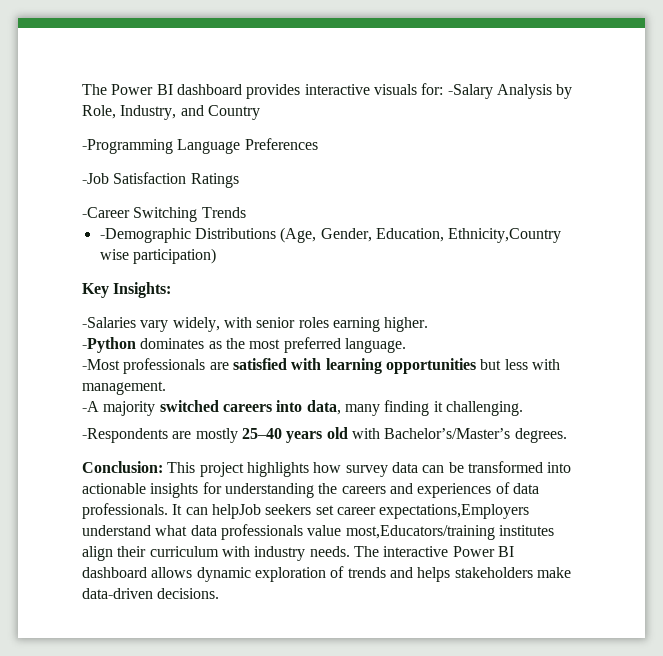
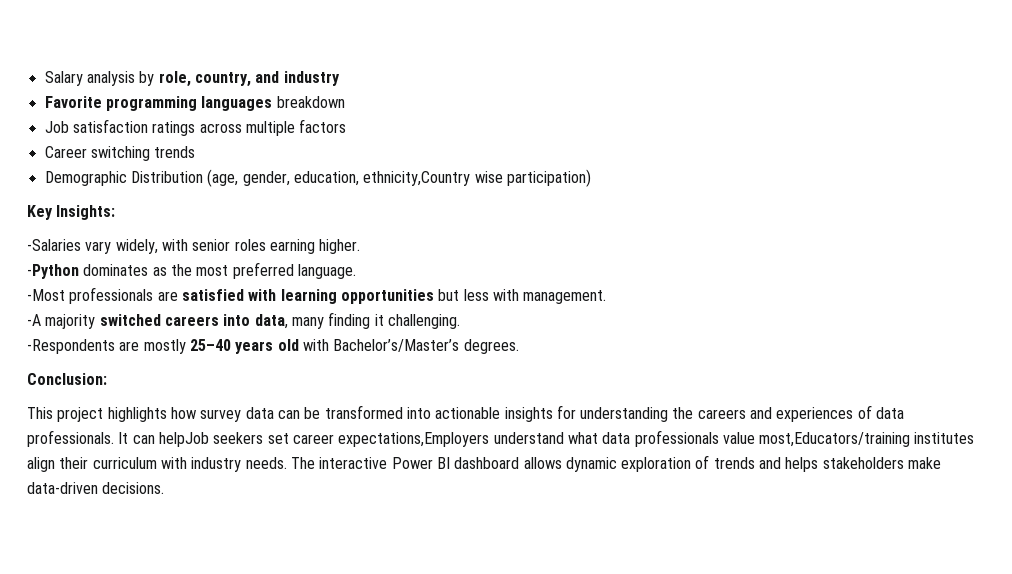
[82,83,573,99] [82,105,260,120] [82,138,318,154] [82,172,239,188] [82,207,246,222] [99,227,562,243] The Power BI dashboard provides interactive visuals for: -Salary Analysis by Role, Industry, and Country // -Programming Language Preferences // -Job Satisfaction Ratings // -Career Switching Trends // -Demographic Distributions (Age, Gender, Education, Ethnicity,Country -> [44,71,340,87] [44,96,345,111] [44,119,347,136] [44,146,196,161] [44,169,471,187] Salary analysis by role, country, and industry // Favorite programming languages breakdown // Job satisfaction ratings across multiple factors // Career switching trends // Demographic Distribution (age, gender, education, ethnicity,Country
(163, 467) none -> (107, 379) //

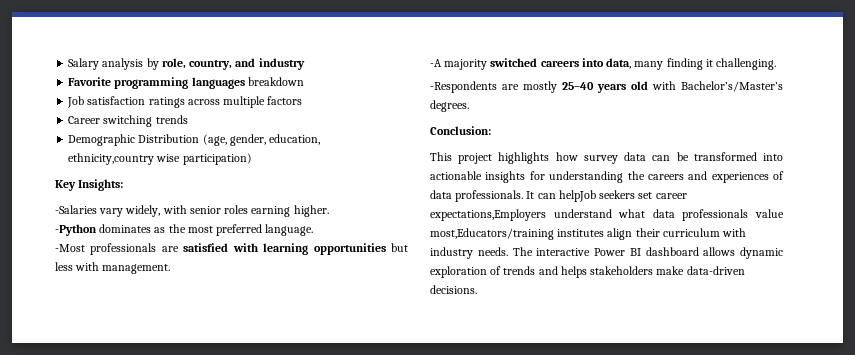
[363,171,471,186] ethnicity,Country -> [68,153,155,165] ethnicity,country

